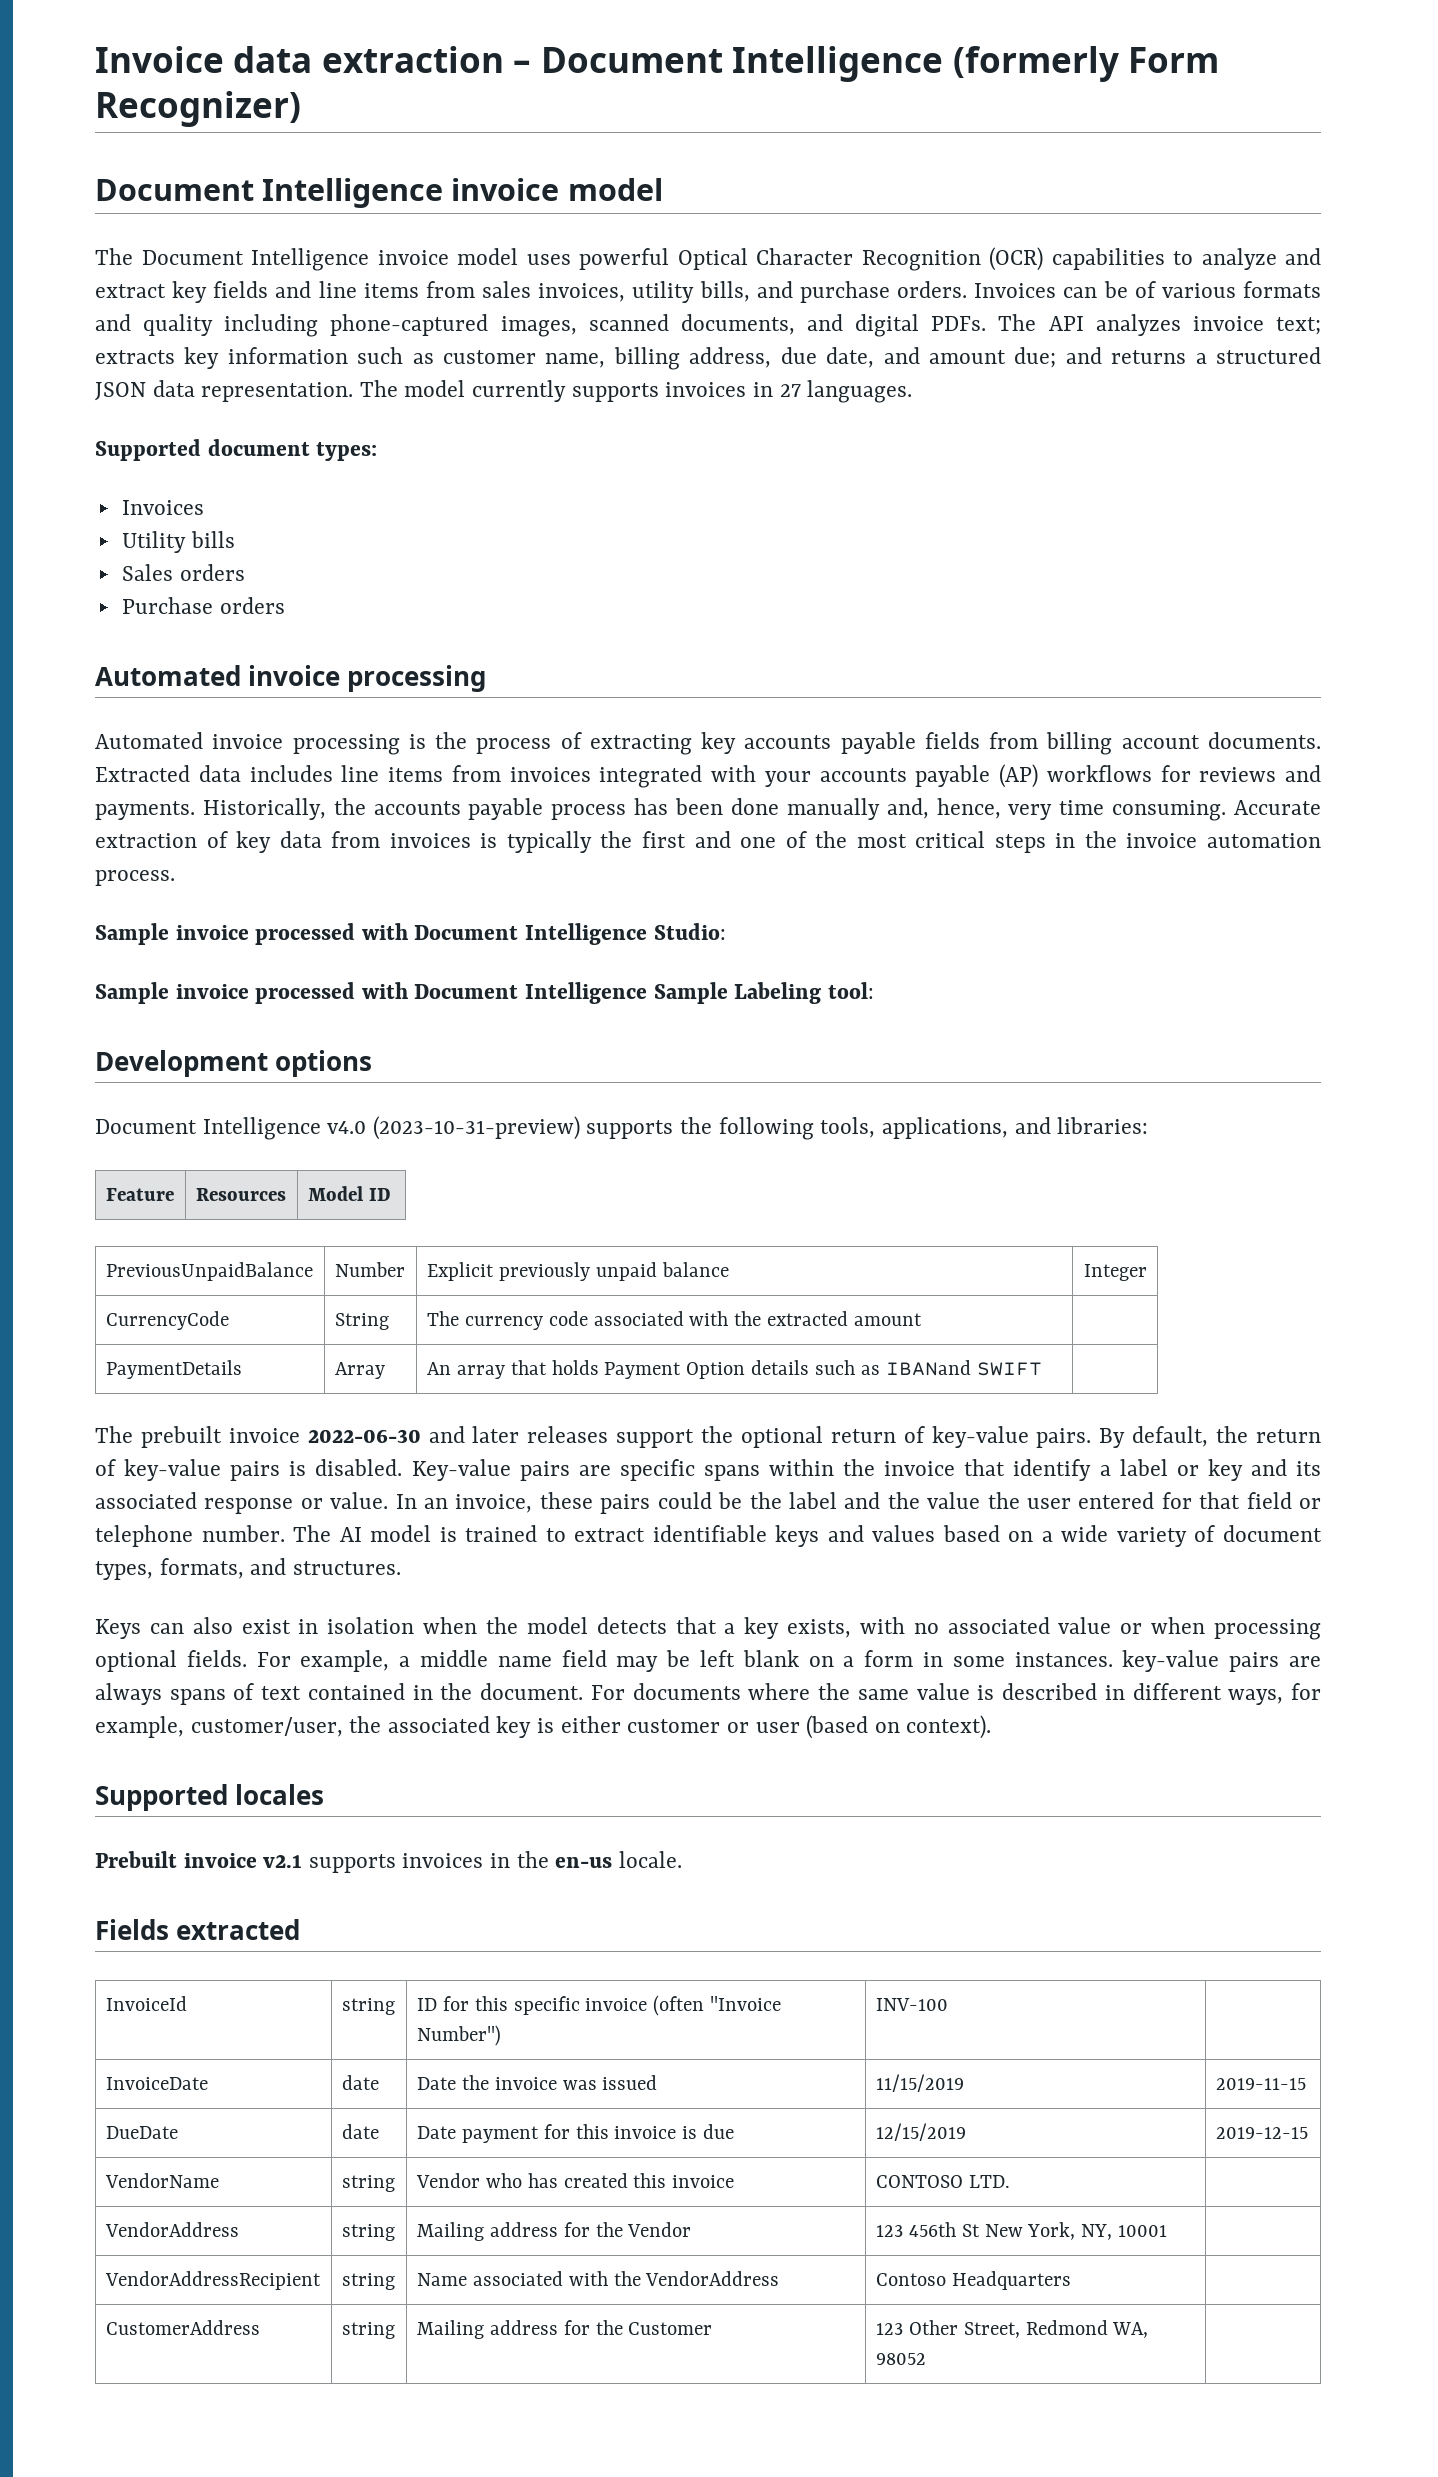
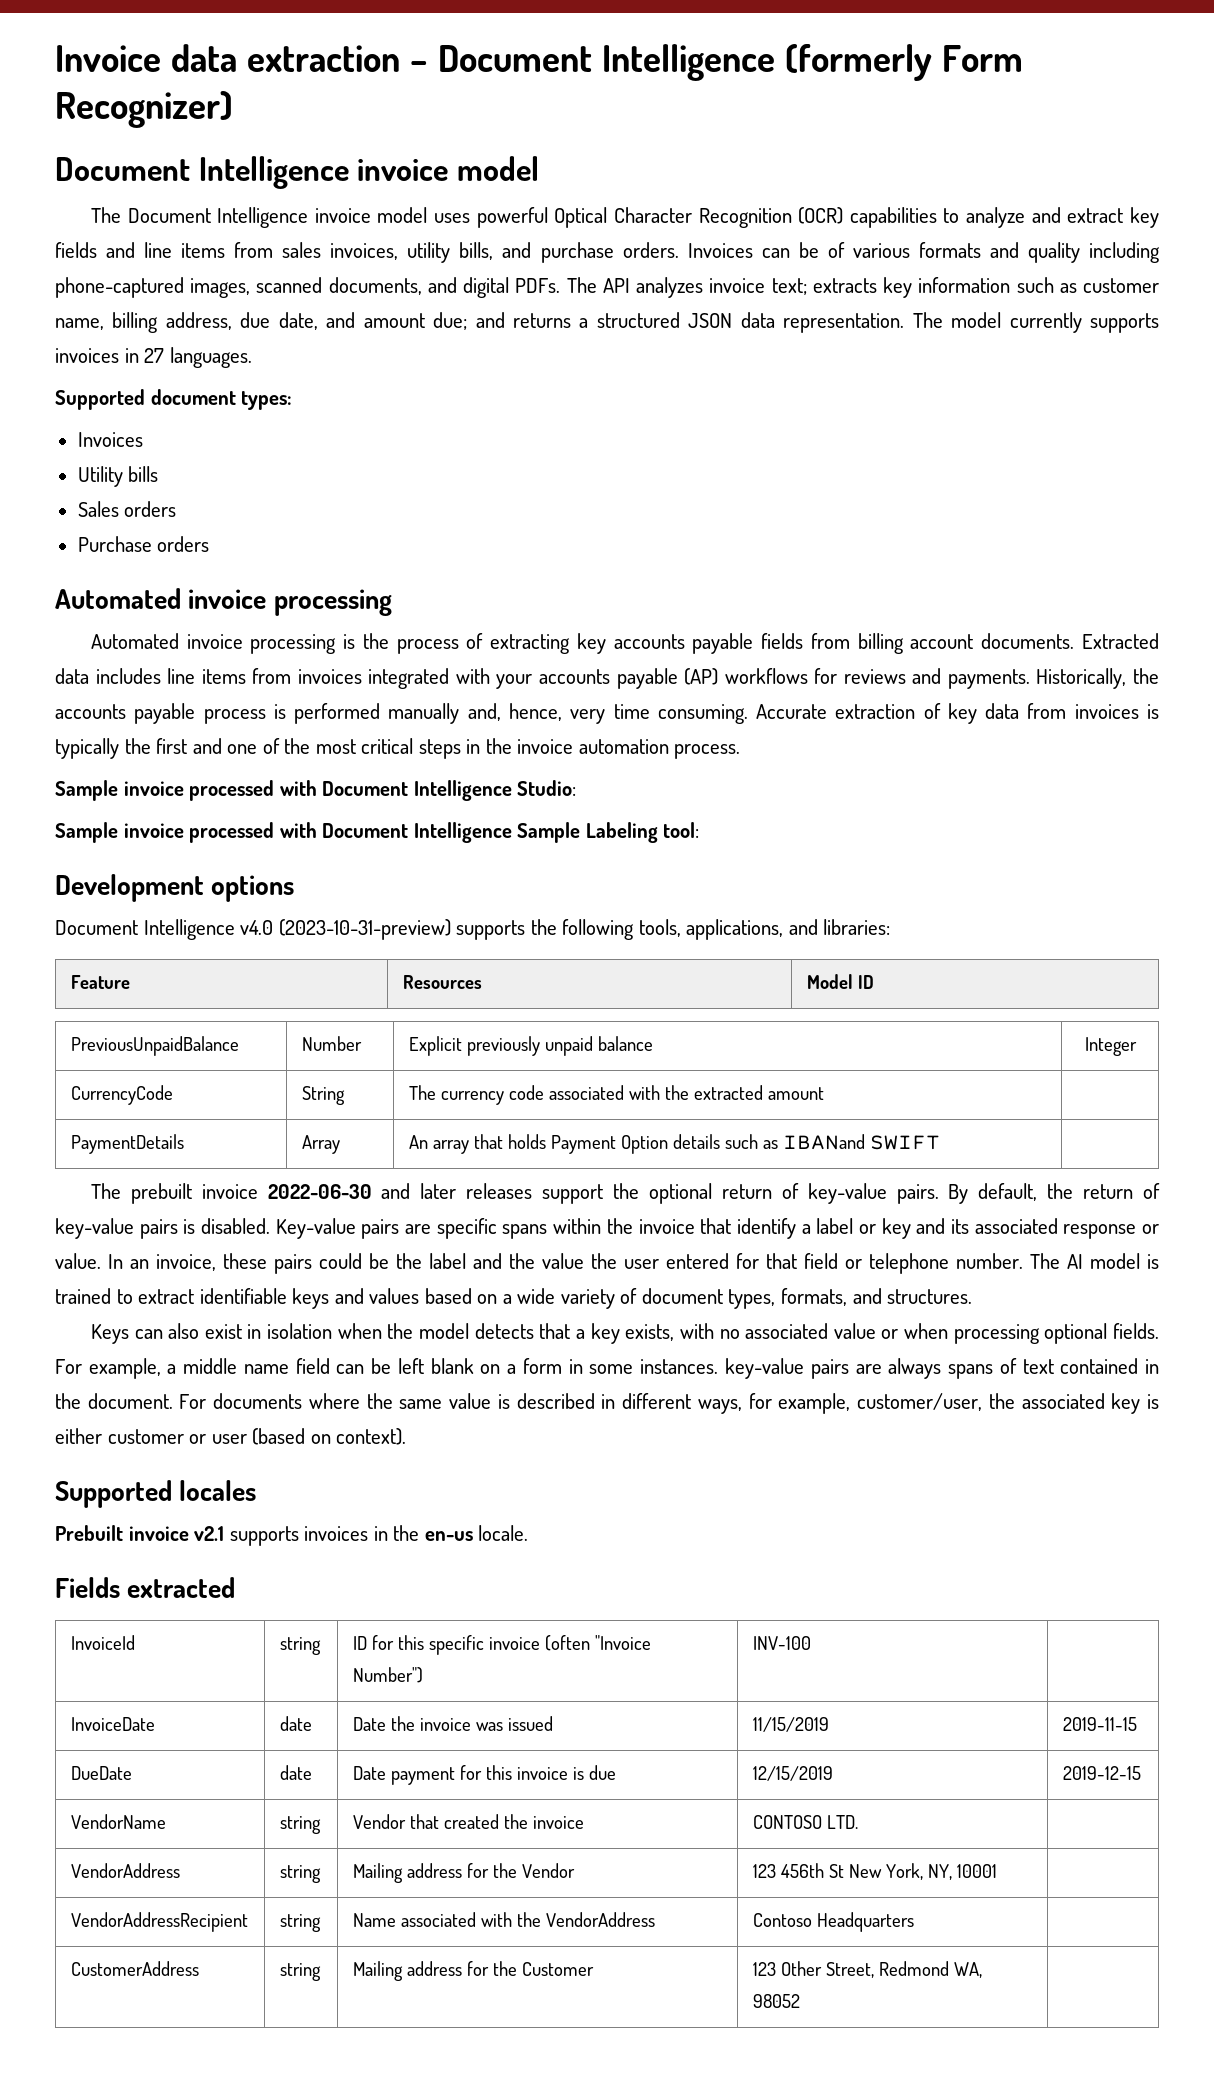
[634,798,779,815] has been done -> [273,703,381,724] is performed
[616,1656,659,1672] may -> [336,1364,365,1374] can
[485,2173,667,2188] who has created this -> [409,1814,528,1829] that created the

